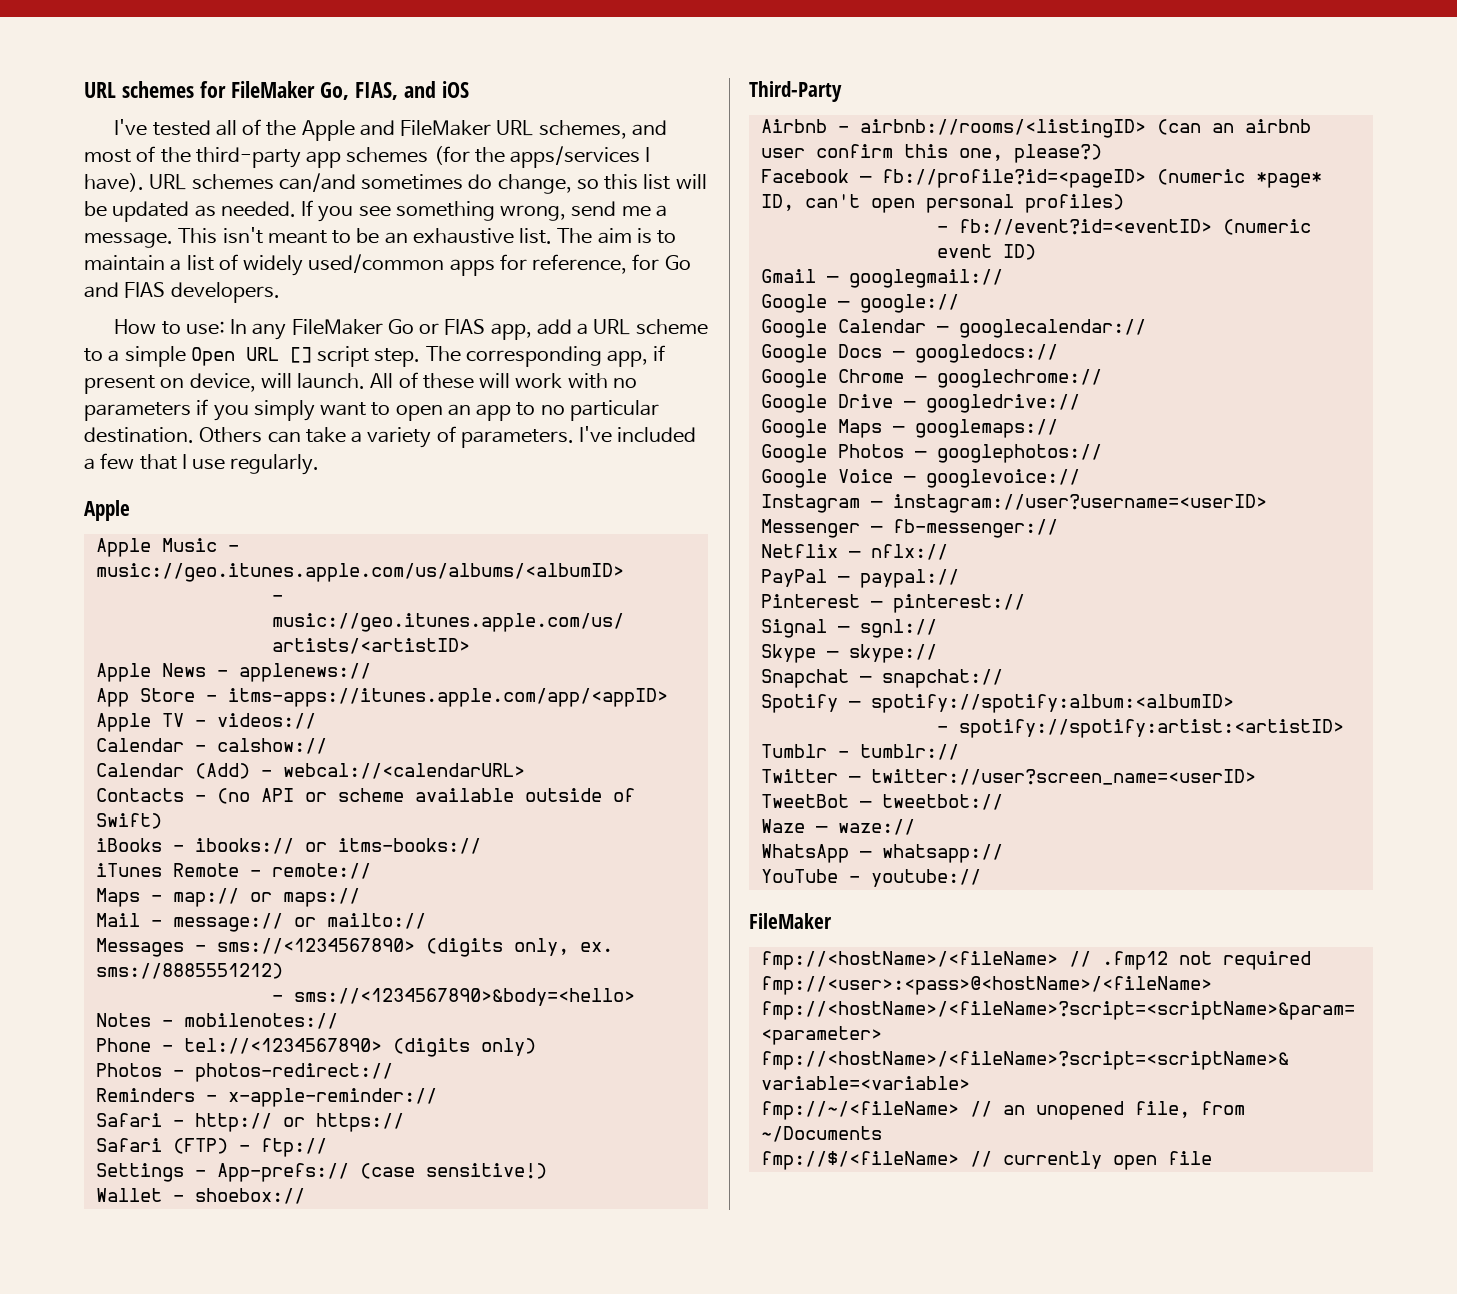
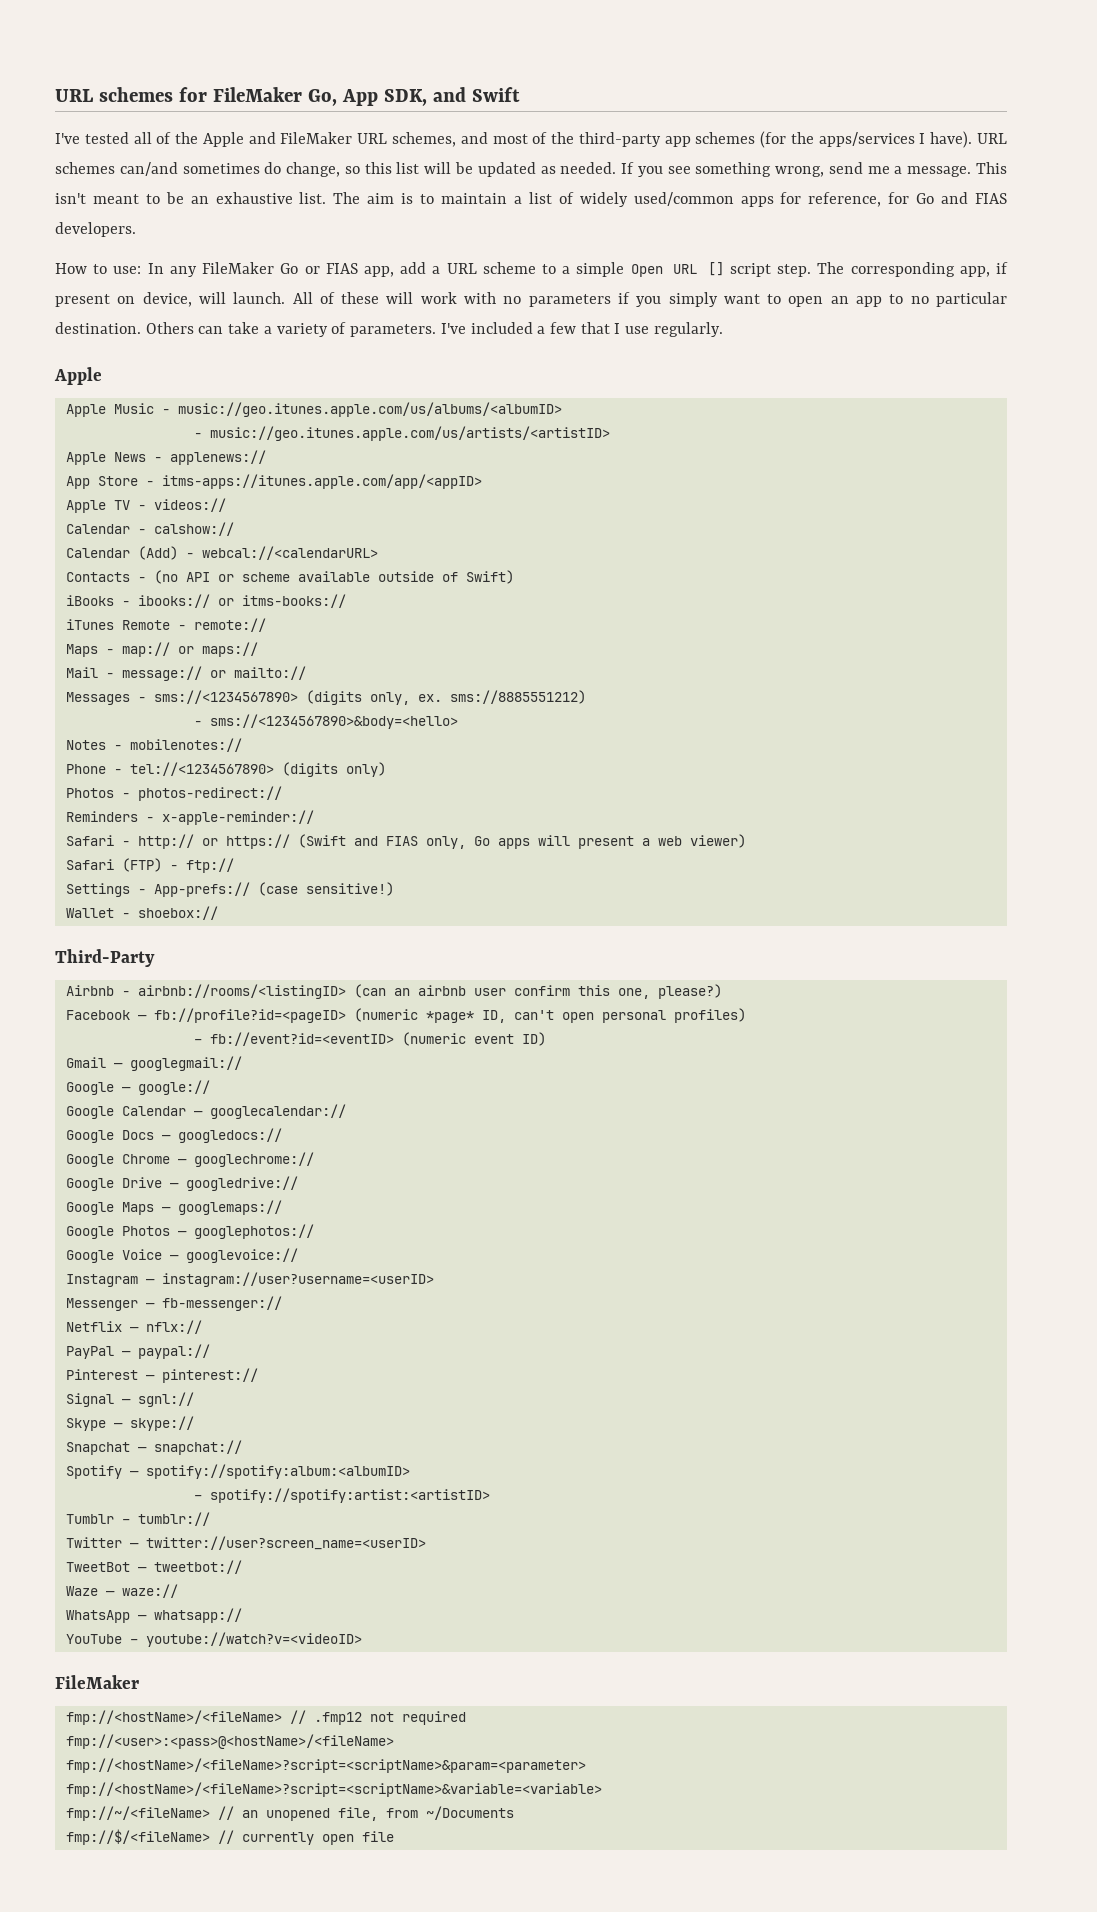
[354,81,469,100] FIAS, and iOS -> [341,87,520,106] App SDK, and Swift
(404, 1122) none -> [297,834,746,849] (Swift and FIAS only, Go apps will present a web viewer)
[870,869,981,887] youtube:// -> [145,1632,362,1647] youtube://watch?v=<videoID>

